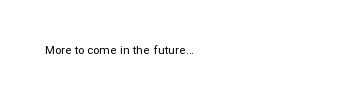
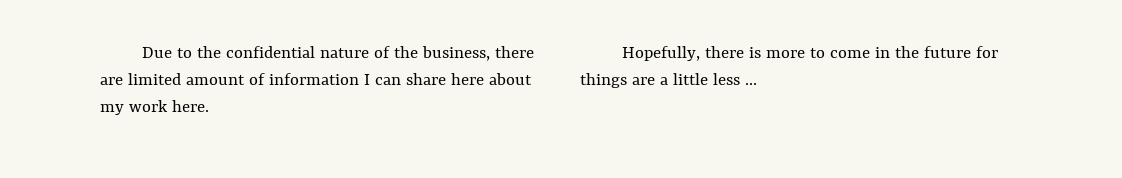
[45,45,194,54] More to come in the future… -> [141,46,534,61] [100,73,532,85] [100,100,209,115] [621,46,998,61] [580,73,757,88] Due to the confidential nature of the business, there are limited amount of information I can share here about my work here. // Hopefully, there is more to come in the future for things are a little less …

